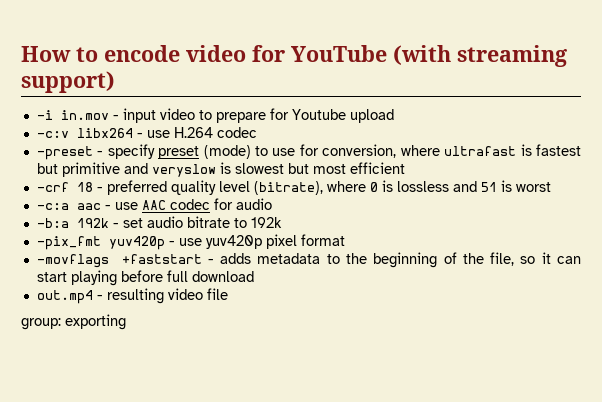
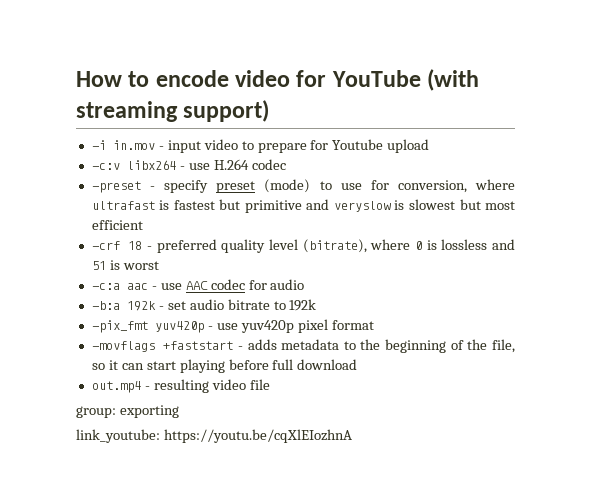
(126, 322) none -> [76,429,352,443] // link_youtube: https://youtu.be/cqXlEIozhnA

